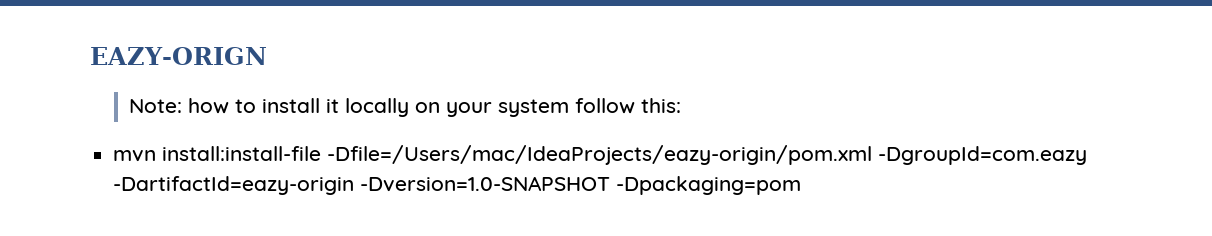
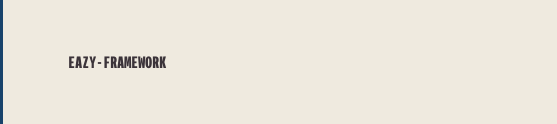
[90,47,267,65] [129,98,682,117] [113,145,1088,165] [113,176,802,195] EAZY-ORIGN // Note: how to install it locally on your system follow this: // mvn install:install-file -Dfile=/Users/mac/IdeaProjects/eazy-origin/pom.xml -DgroupId=com.eazy -DartifactId=eazy-origin -Dversion=1.0-SNAPSHOT -Dpackaging=pom -> [68,56,167,69] EAZY-FRAMEWORK

